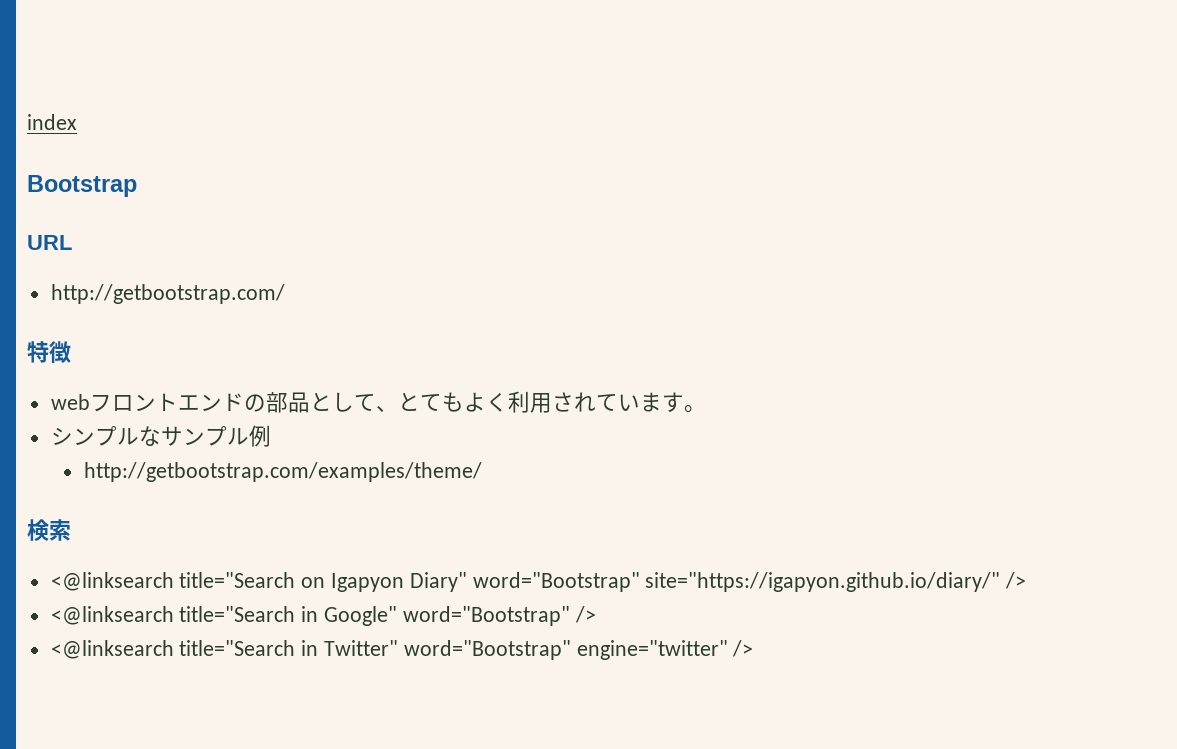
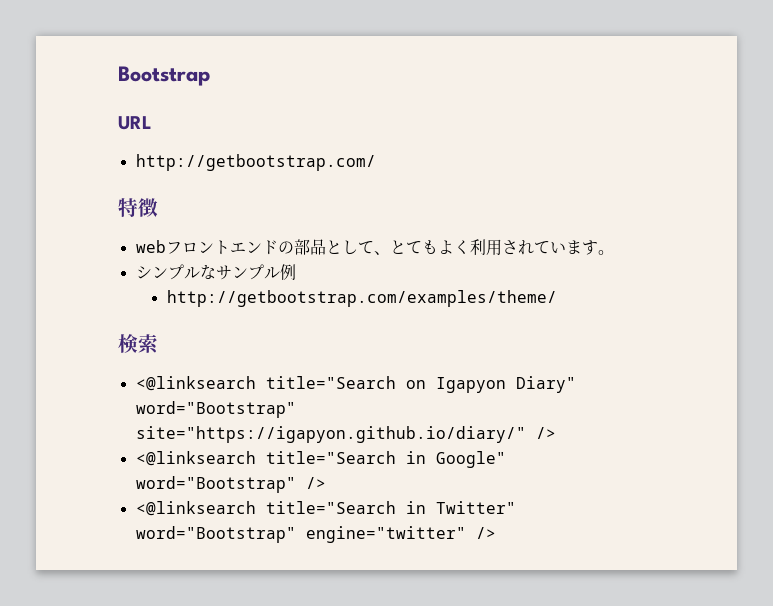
[27,114,77,130] index // -> (118, 76) none

